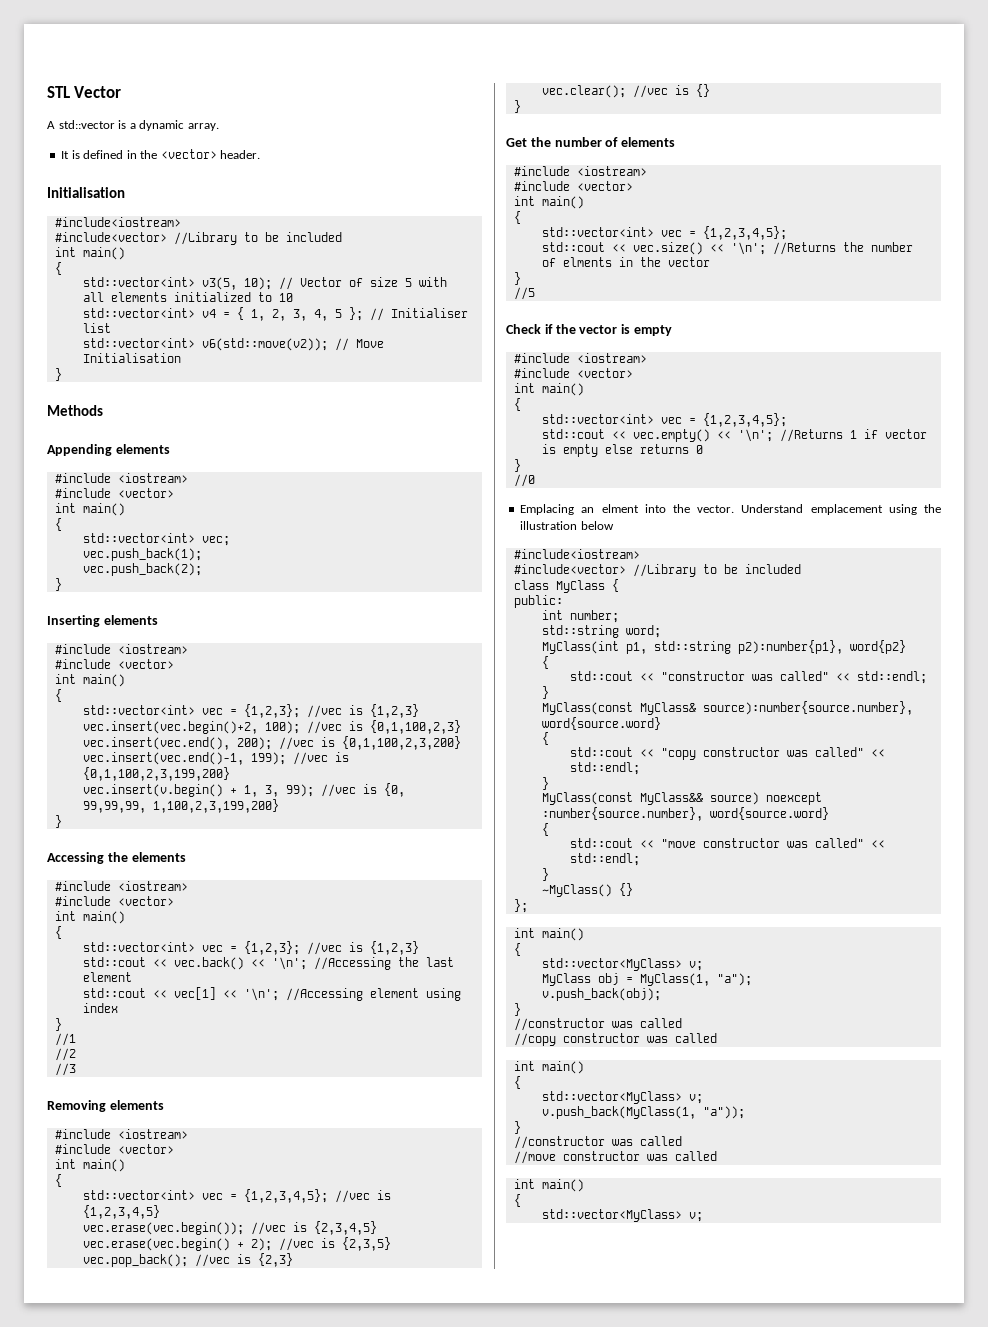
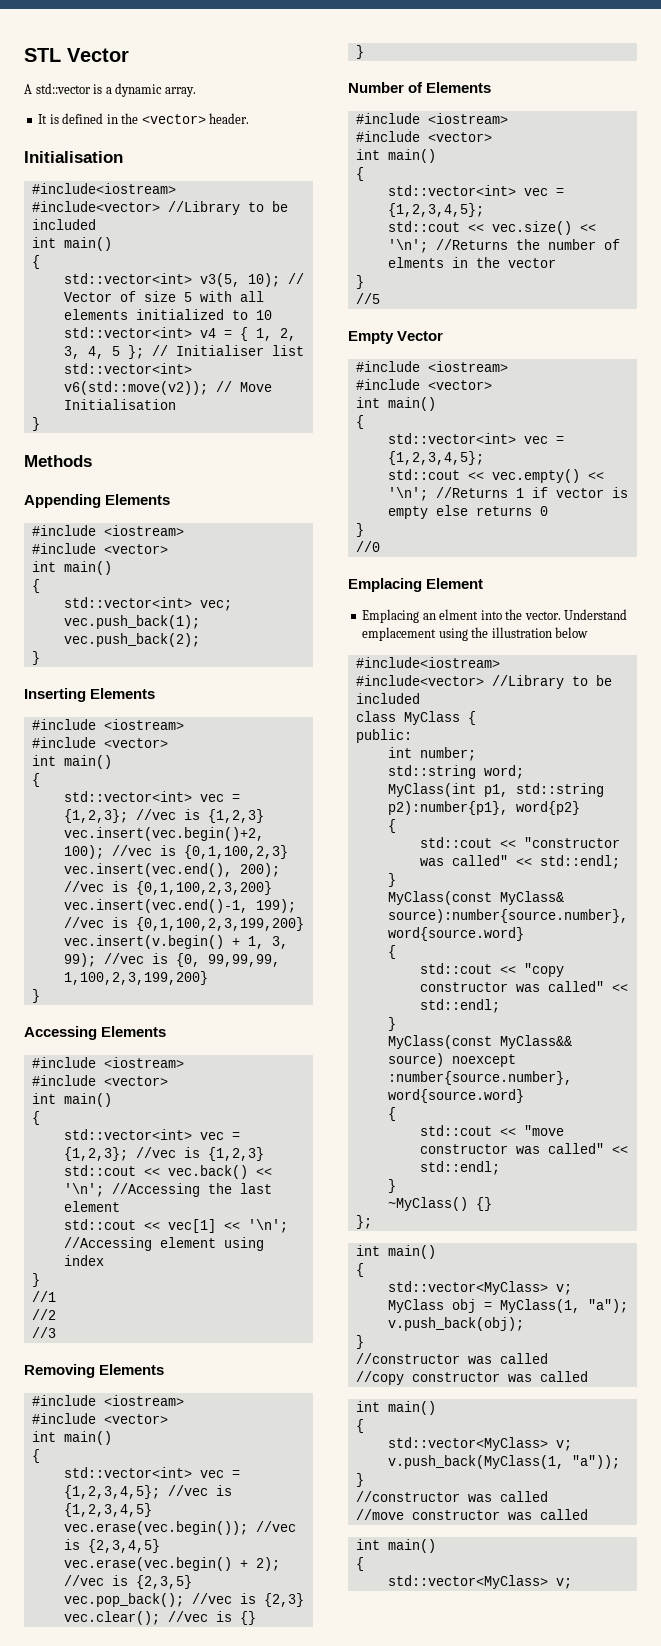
[115,444,170,454] elements -> [105,494,171,505] Elements
[103,615,158,625] elements -> [90,688,156,699] Elements
[107,852,186,862] the elements -> [101,1026,167,1037] Elements
[109,1100,164,1110] elements -> [99,1364,165,1375] Elements
[506,137,676,147] Get the number of elements -> [348,82,492,93] Number of Elements
[506,324,672,336] Check if the vector is empty -> [348,331,444,344] Empty Vector
(535, 480) none -> [348,578,484,592] // Emplacing Element

